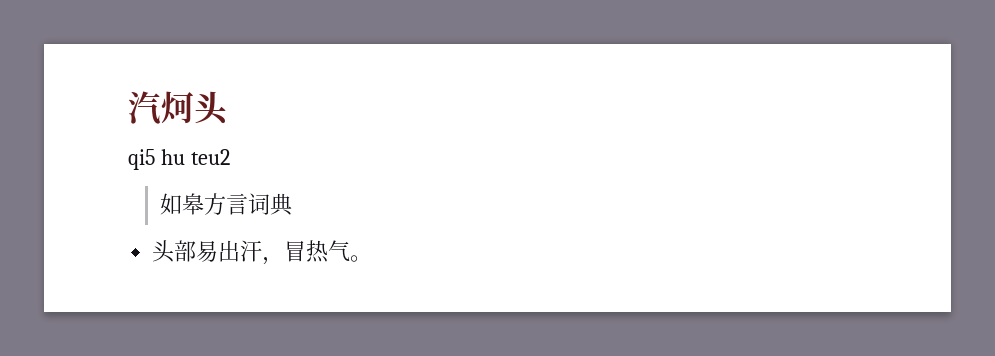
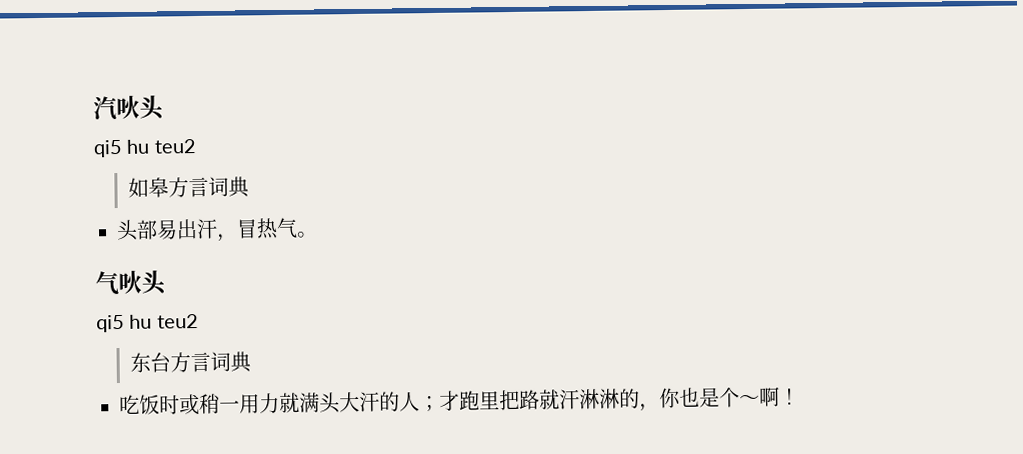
[160,91,194,124] 炣 -> [116,95,140,120] 吙
(373, 258) none -> [95,270,167,296] [96,314,199,333] [130,351,253,373] [119,386,800,416] // 气吙头 // qi5 hu teu2 // 东台方言词典 // 吃饭时或稍一用力就满头大汗的人；才跑里把路就汗淋淋的，你也是个～啊！

